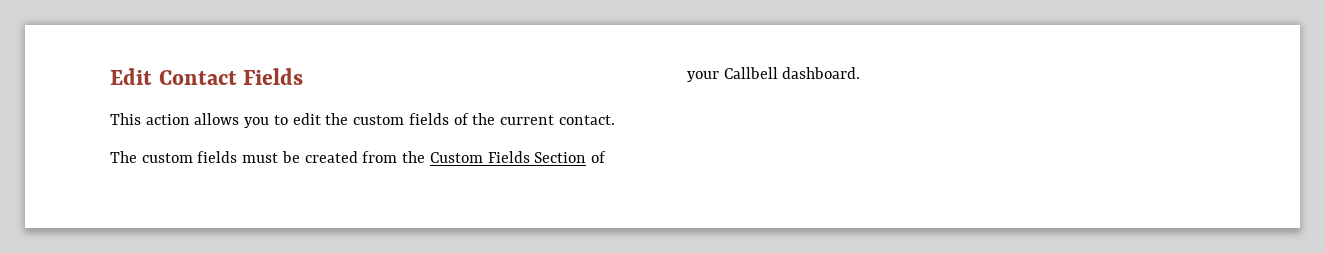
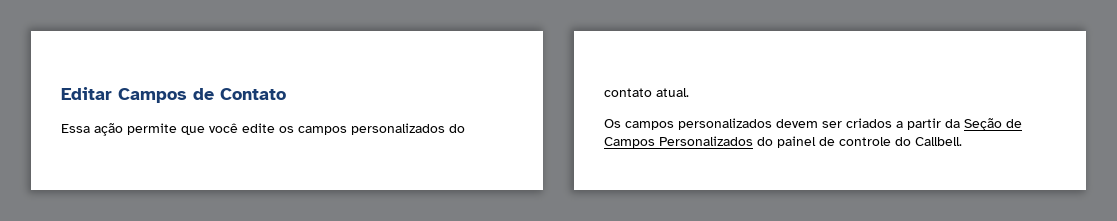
[110,68,304,85] [110,113,615,128] [110,151,606,163] [687,67,861,82] Edit Contact Fields // This action allows you to edit the custom fields of the current contact. // The custom fields must be created from the Custom Fields Section of your Callbell dashboard. -> [61,87,286,103] [61,123,465,136] [604,88,689,97] [604,118,1022,131] [604,136,962,148] Editar Campos de Contato // Essa ação permite que você edite os campos personalizados do contato atual. // Os campos personalizados devem ser criados a partir da Seção de Campos Personalizados do painel de controle do Callbell.

